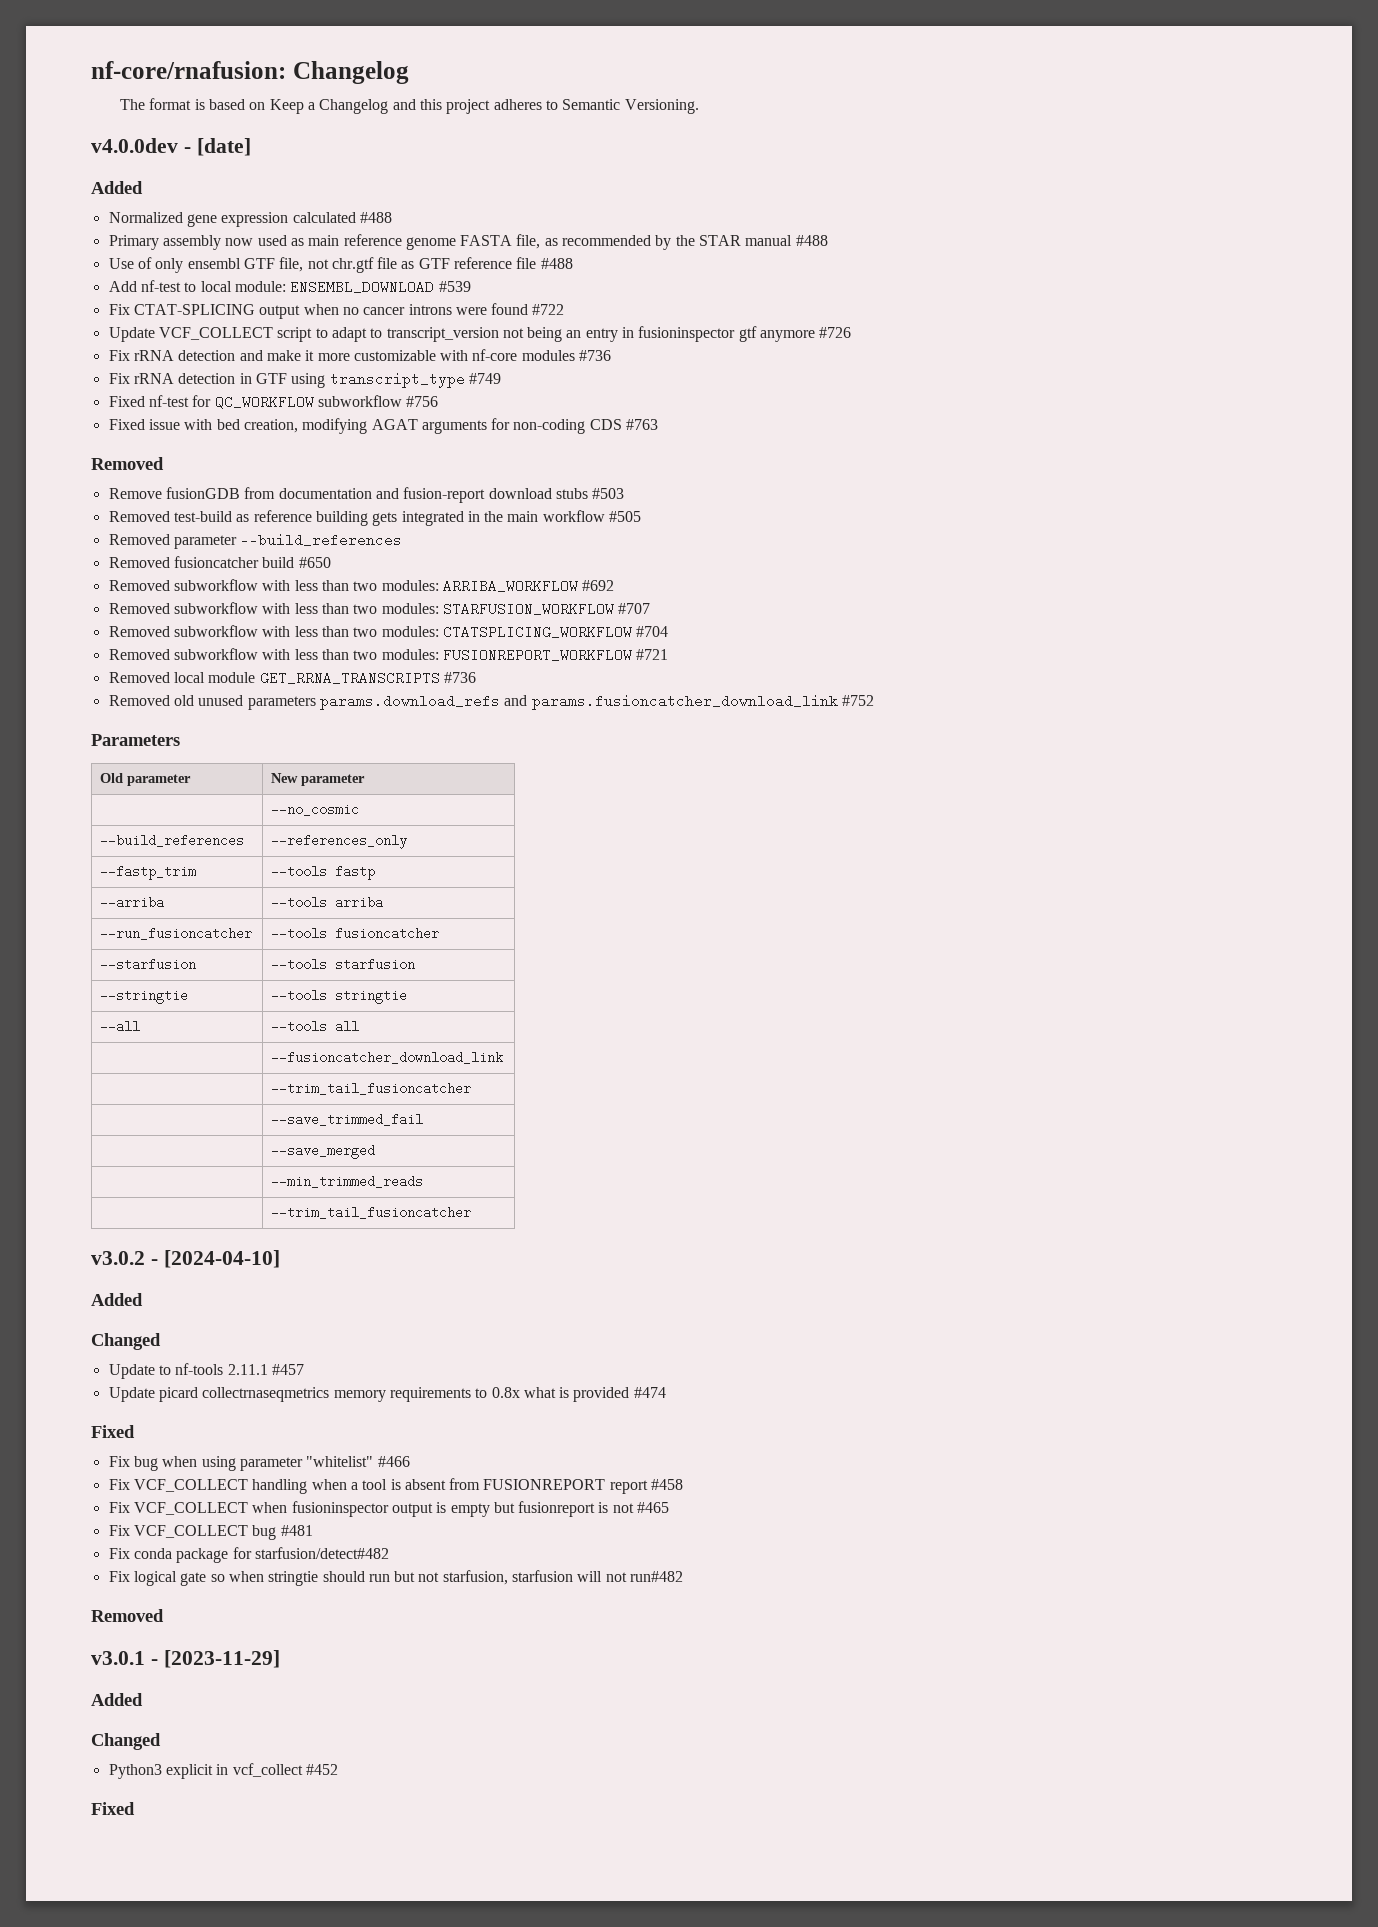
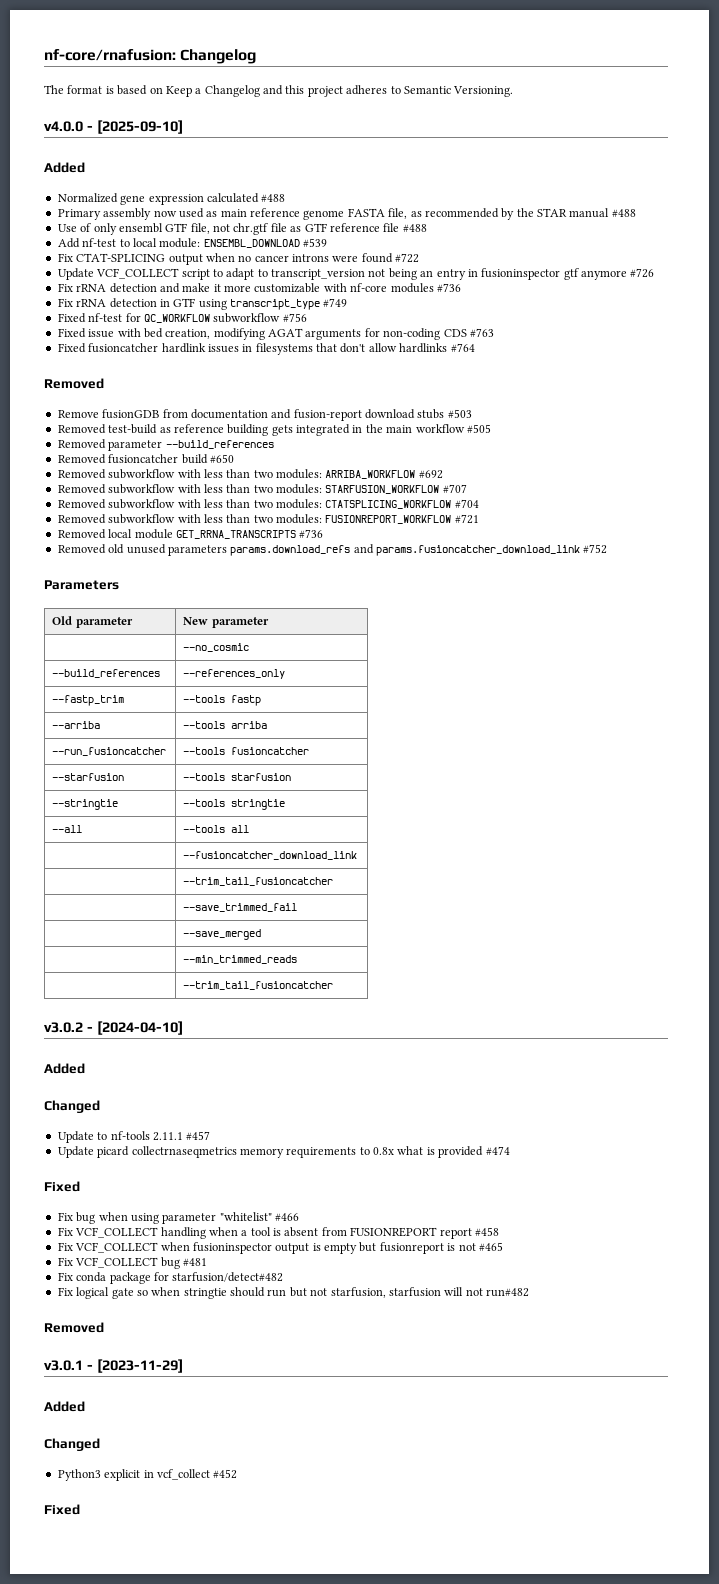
[91,138,251,156] v4.0.0dev - [date] -> [44,120,183,134] v4.0.0 - [2025-09-10]
(659, 424) none -> [57,343,475,355] // Fixed fusioncatcher hardlink issues in filesystems that don't allow hardlinks #764

